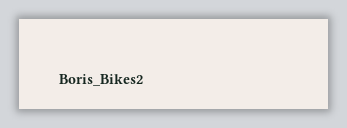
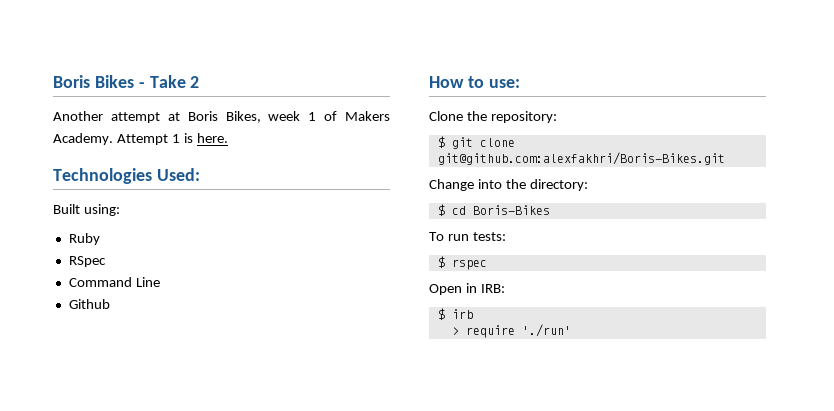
[59,74,143,86] Boris_Bikes2 -> [53,75,200,88] [53,111,390,123] [53,133,228,145] [53,168,200,184] [53,204,120,216] [68,233,100,245] [68,256,106,267] [68,277,160,287] [68,299,110,309] [429,76,520,88] [429,111,557,123] [437,136,515,149] [437,152,725,165] [429,179,588,191] [437,204,550,216] [429,232,506,241] [437,256,487,270] [429,283,505,295] [437,308,473,320] [451,324,571,338] Boris Bikes - Take 2 // Another attempt at Boris Bikes, week 1 of Makers Academy. Attempt 1 is here. // Technologies Used: // Built using: // Ruby // RSpec // Command Line // Github // How to use: // Clone the repository: // $ git clone git@github.com:alexfakhri/Boris-Bikes.git // Change into the directory: // $ cd Boris-Bikes // To run tests: // $ rspec // Open in IRB: // $ irb // > require './run'

